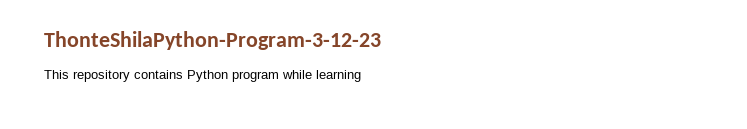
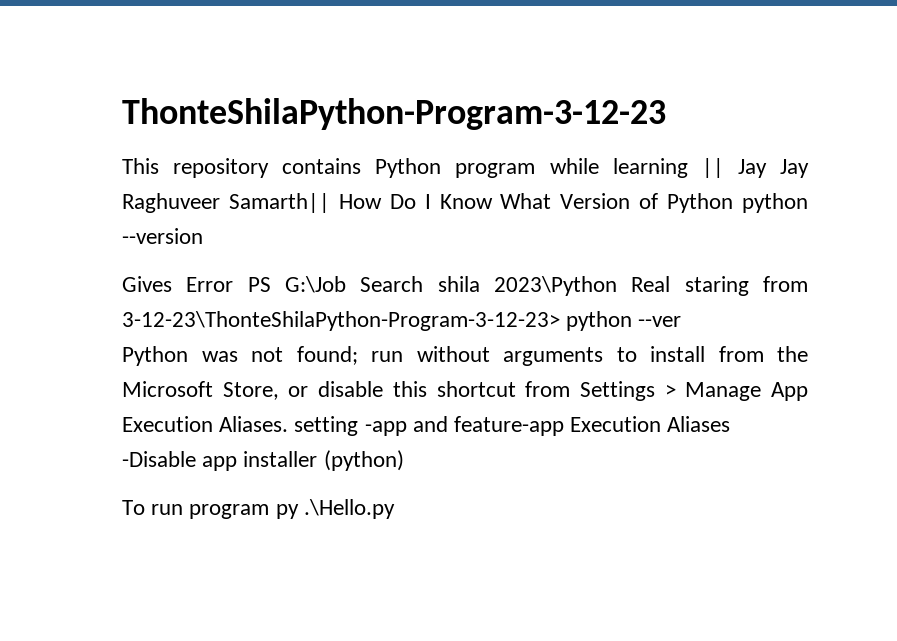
(361, 76) none -> [701,158,809,178] [122,193,808,213] [122,228,203,244] [122,276,808,296] [122,311,682,331] [122,346,808,366] [122,381,808,401] [122,416,731,436] [122,450,404,471] [122,499,395,519] || Jay Jay Raghuveer Samarth|| How Do I Know What Version of Python python --version // Gives Error PS G:\Job Search shila 2023\Python Real staring from 3-12-23\ThonteShilaPython-Program-3-12-23> python --ver // Python was not found; run without arguments to install from the Microsoft Store, or disable this shortcut from Settings > Manage App Execution Aliases. setting -app and feature-app Execution Aliases -Disable app installer (python) // To run program py .\Hello.py

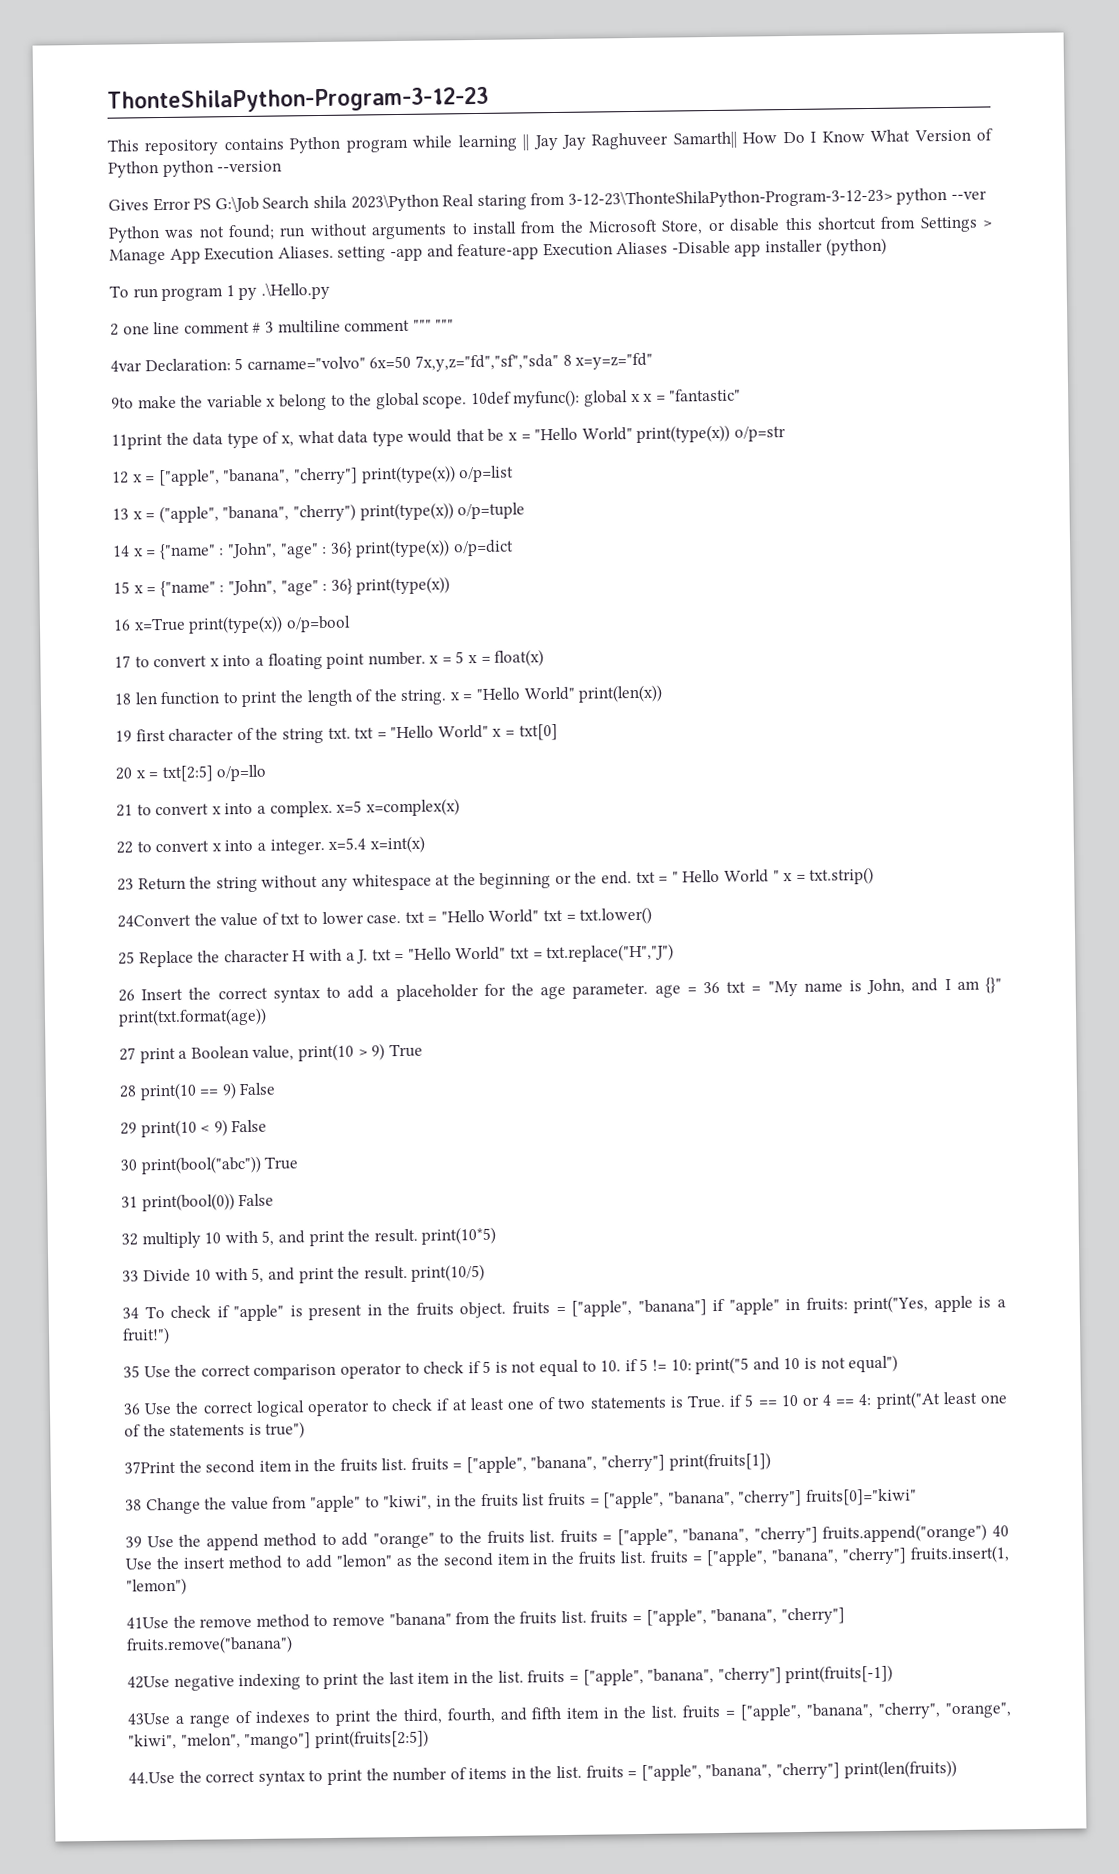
(270, 511) none -> [225,285,235,297] 1
(395, 509) none -> [110,319,455,336] [110,352,654,372] [111,388,742,411] [111,424,787,450] [112,465,515,487] [112,502,526,524] [112,539,514,561] [113,576,451,598] [113,615,351,634] [114,649,545,670] [114,684,664,708] [115,724,558,744] [115,764,267,783] [116,798,460,818] [116,835,425,855] [117,866,875,893] [117,906,653,928] [118,943,675,968] [118,977,1003,1003] [118,1007,267,1027] [119,1043,423,1064] [119,1082,276,1101] [120,1119,268,1138] [120,1155,299,1175] [121,1193,275,1212] [121,1226,497,1249] [122,1263,486,1284] [122,1295,1006,1322] [122,1327,170,1345] [123,1354,899,1380] [123,1391,1008,1417] [124,1421,306,1439] [124,1452,771,1474] [125,1488,918,1515] [125,1523,1009,1551] [125,1545,1011,1570] [126,1577,187,1596] [126,1607,845,1629] [126,1635,293,1655] [127,1664,894,1691] [127,1702,1012,1728] [128,1729,429,1750] [128,1760,957,1786] // 2 one line comment # 3 multiline comment """ """ // 4var Declaration: 5 carname="volvo" 6x=50 7x,y,z="fd","sf","sda" 8 x=y=z="fd" // 9to make the variable x belong to the global scope. 10def myfunc(): global x x = "fantastic" // 11print the data type of x, what data type would that be x = "Hello World" print(type(x)) o/p=str // 12 x = ["apple", "banana", "cherry"] print(type(x)) o/p=list // 13 x = ("apple", "banana", "cherry") print(type(x)) o/p=tuple // 14 x = {"name" : "John", "age" : 36} print(type(x)) o/p=dict // 15 x = {"name" : "John", "age" : 36} print(type(x)) // 16 x=True print(type(x)) o/p=bool // 17 to convert x into a floating point number. x = 5 x = float(x) // 18 len function to print the length of the string. x = "Hello World" print(len(x)) // 19 first character of the string txt. txt = "Hello World" x = txt[0] // 20 x = txt[2:5] o/p=llo // 21 to convert x into a complex. x=5 x=complex(x) // 22 to convert x into a integer. x=5.4 x=int(x) // 23 Return the string without any whitespace at the beginning or the end. txt = " Hello World " x = txt.strip() // 24Convert the value of txt to lower case. txt = "Hello World" txt = txt.lower() // 25 Replace the character H with a J. txt = "Hello World" txt = txt.replace("H","J") // 26 Insert the correct syntax to add a placeholder for the age parameter. age = 36 txt = "My name is John, and I am {}" print(txt.format(age)) // 27 print a Boolean value, print(10 > 9) True // 28 print(10 == 9) False // 29 print(10 < 9) False // 30 print(bool("abc")) True // 31 print(bool(0)) False // 32 multiply 10 with 5, and print the result. print(10*5) // 33 Divide 10 with 5, and print the result. print(10/5) // 34 To check if "apple" is present in the fruits object. fruits = ["apple", "banana"] if "apple" in fruits: print("Yes, apple is a fruit!") // 35 Use the correct comparison operator to check if 5 is not equal to 10. if 5 != 10: print("5 and 10 is not equal") // 36 Use the correct logical operator to check if at least one of two statements is True. if 5 == 10 or 4 == 4: print("At least one of the statements is true") // 37Print the second item in the fruits list. fruits = ["apple", "banana", "cherry"] print(fruits[1]) // 38 Change the value from "apple" to "kiwi", in the fruits list fruits = ["apple", "banana", "cherry"] fruits[0]="kiwi" // 39 Use the append method to add "orange" to the fruits list. fruits = ["apple", "banana", "cherry"] fruits.append("orange") 40 Use the insert method to add "lemon" as the second item in the fruits list. fruits = ["apple", "banana", "cherry"] fruits.insert(1, "lemon") // 41Use the remove method to remove "banana" from the fruits list. fruits = ["apple", "banana", "cherry"] fruits.remove("banana") // 42Use negative indexing to print the last item in the list. fruits = ["apple", "banana", "cherry"] print(fruits[-1]) // 43Use a range of indexes to print the third, fourth, and fifth item in the list. fruits = ["apple", "banana", "cherry", "orange", "kiwi", "melon", "mango"] print(fruits[2:5]) // 44.Use the correct syntax to print the number of items in the list. fruits = ["apple", "banana", "cherry"] print(len(fruits))

